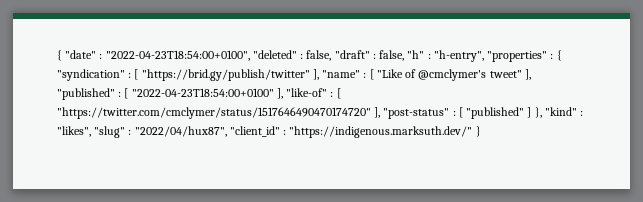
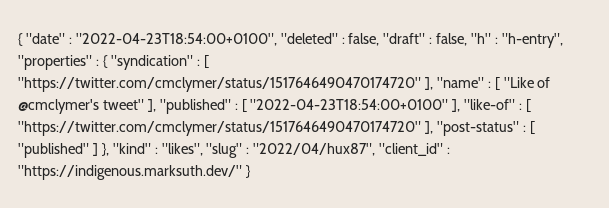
[141,69,310,81] "https://brid.gy/publish/twitter" -> [18,77,421,92] "https://twitter.com/cmclymer/status/1517646490470174720"

